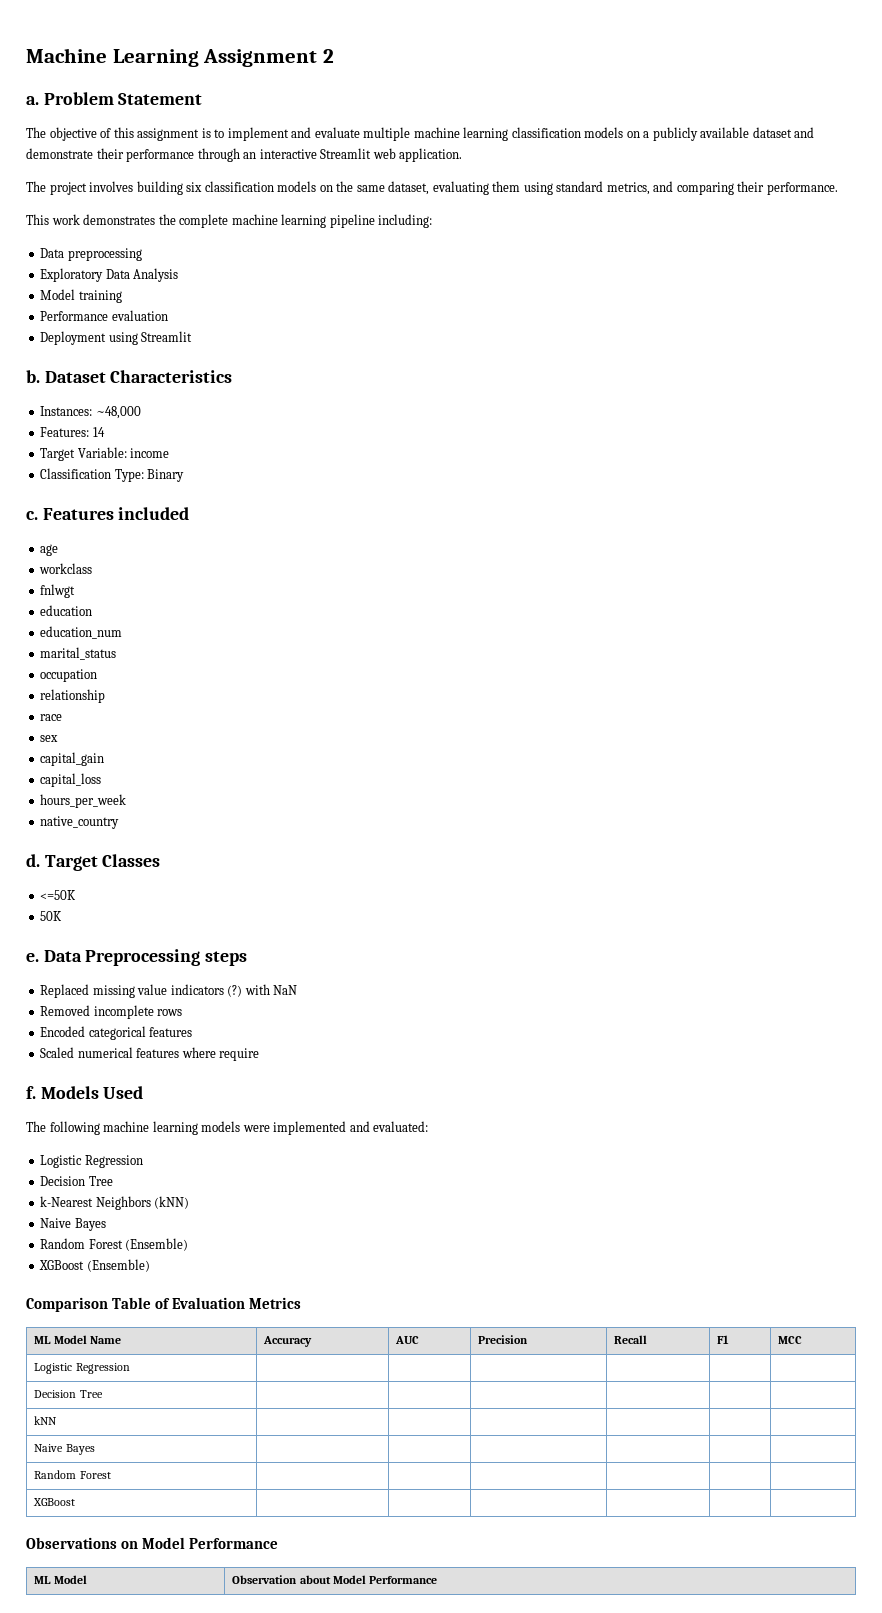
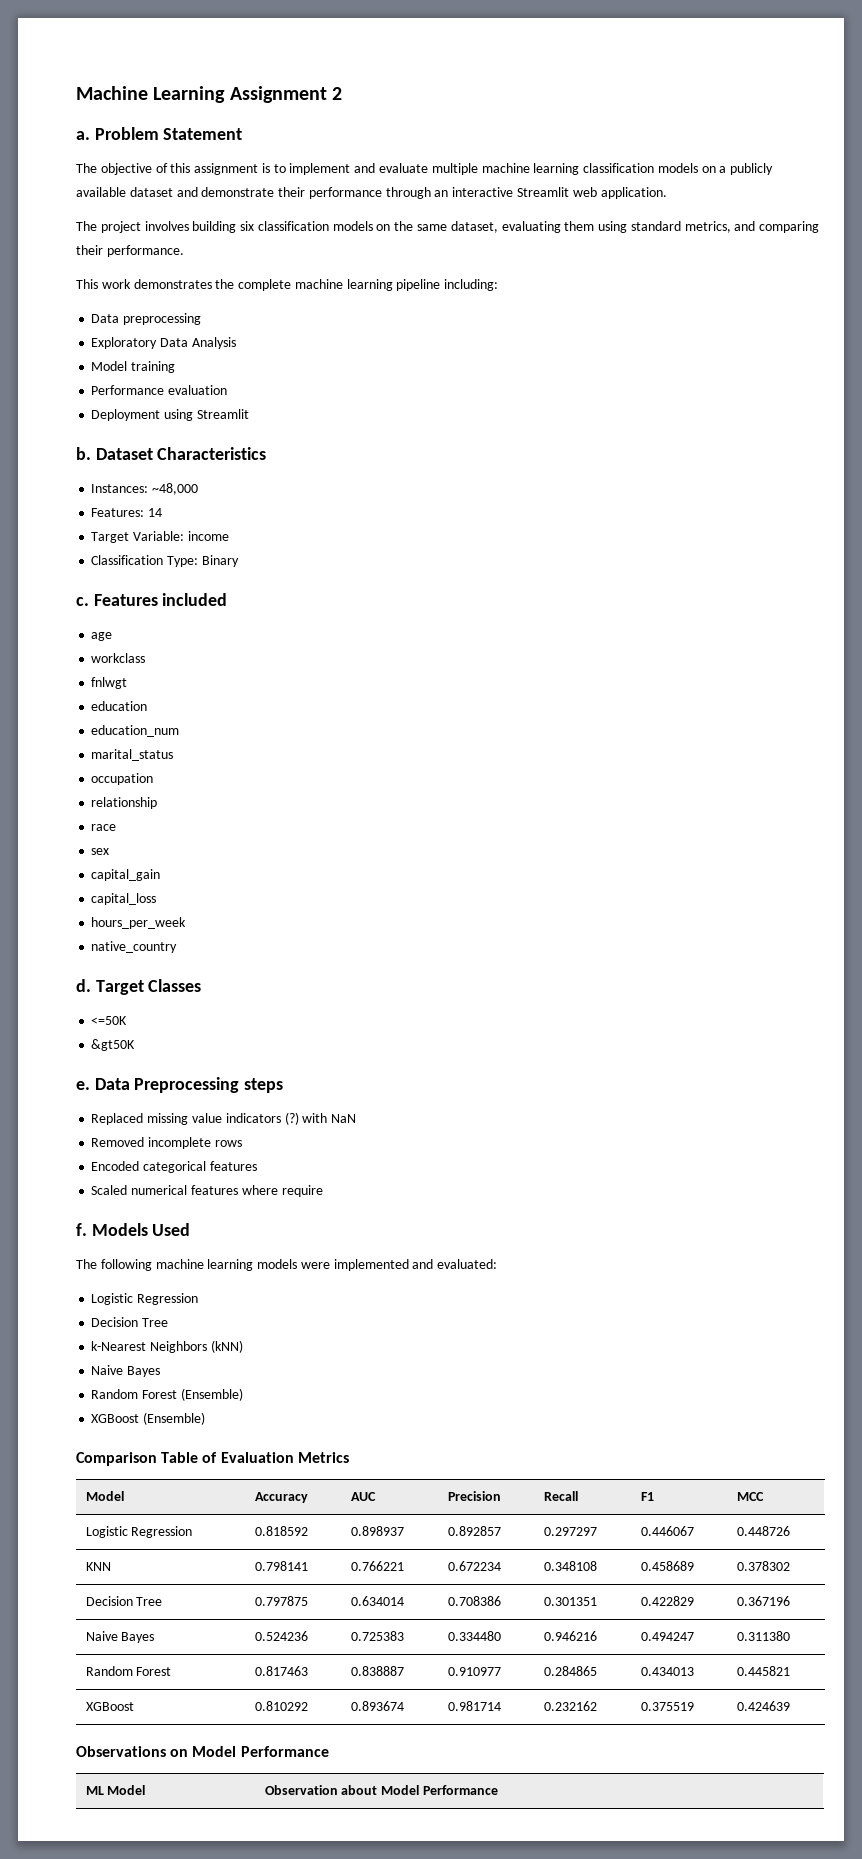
[40,911,63,921] 50K -> [91,1039,136,1051] &gt50K
[34,1335,121,1344] ML Model Name -> [85,1491,124,1501] Model
[34,1390,103,1398] [34,1416,58,1425] [34,1444,95,1455] [34,1470,111,1479] [33,1498,76,1506] | | | | | // Decision Tree | | | | | | // kNN | | | | | | // Naive Bayes | | | | | | // Random Forest | | | | | | // XGBoost | | | | | | -> [254,1526,308,1536] [350,1526,404,1536] [447,1526,501,1536] [543,1527,597,1536] [640,1526,694,1536] [736,1526,790,1536] [85,1562,111,1571] [254,1561,308,1571] [350,1561,404,1571] [447,1561,501,1571] [543,1561,597,1571] [640,1561,694,1571] [736,1561,790,1571] [85,1596,163,1606] [254,1596,308,1606] [350,1596,404,1606] [447,1596,501,1606] [543,1597,597,1606] [640,1596,694,1606] [736,1596,790,1606] [85,1631,155,1643] [254,1631,308,1641] [350,1631,404,1641] [447,1631,501,1641] [543,1631,597,1641] [640,1632,694,1641] [736,1631,790,1641] [85,1666,172,1676] [254,1666,308,1676] [350,1666,404,1676] [447,1667,501,1676] [543,1666,597,1676] [640,1667,694,1676] [736,1666,790,1676] [85,1702,134,1711] [254,1701,308,1711] [350,1701,404,1711] [447,1701,501,1711] [543,1701,597,1711] [640,1702,694,1711] [736,1701,790,1711] 0.818592 | 0.898937 | 0.892857 | 0.297297 | 0.446067 | 0.448726 // KNN | 0.798141 | 0.766221 | 0.672234 | 0.348108 | 0.458689 | 0.378302 // Decision Tree | 0.797875 | 0.634014 | 0.708386 | 0.301351 | 0.422829 | 0.367196 // Naive Bayes | 0.524236 | 0.725383 | 0.334480 | 0.946216 | 0.494247 | 0.311380 // Random Forest | 0.817463 | 0.838887 | 0.910977 | 0.284865 | 0.434013 | 0.445821 // XGBoost | 0.810292 | 0.893674 | 0.981714 | 0.232162 | 0.375519 | 0.424639

